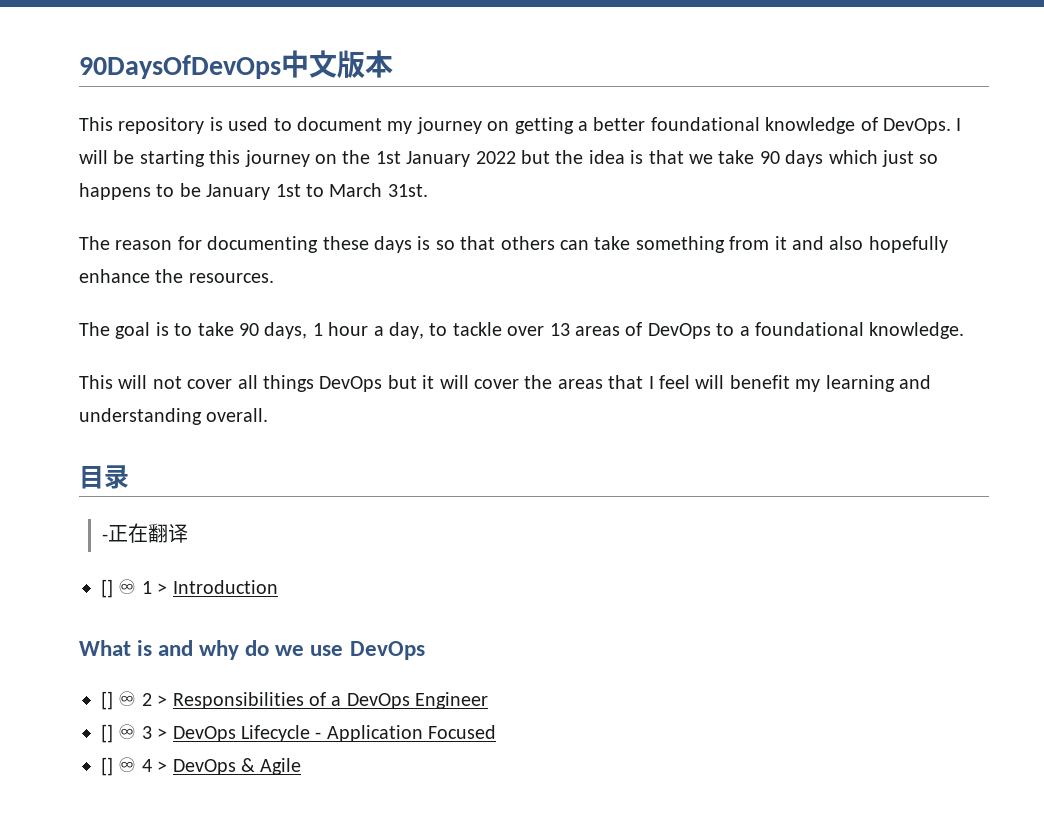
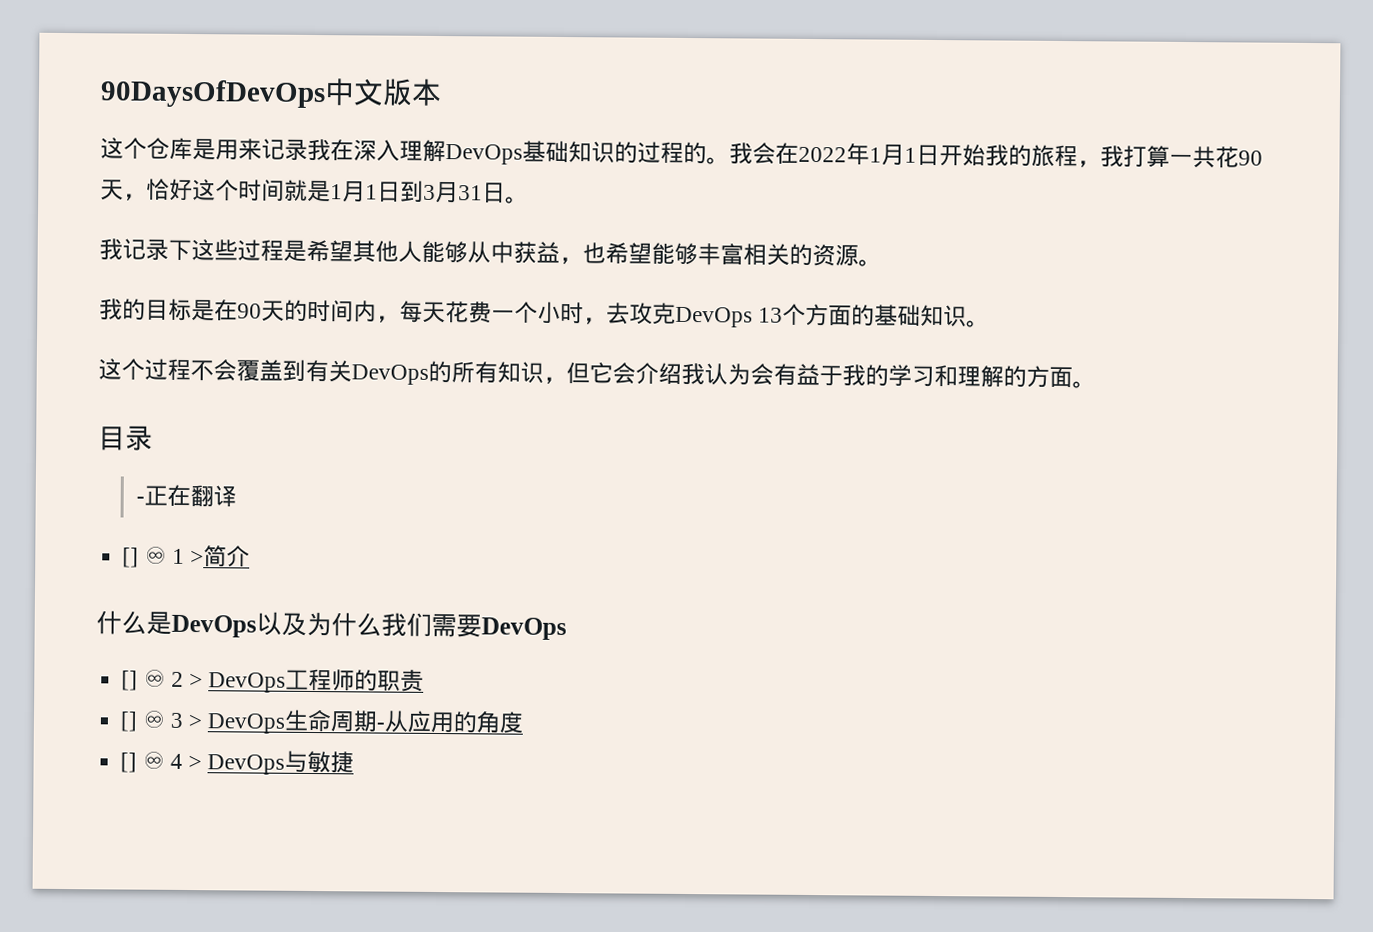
[79,117,962,134] [79,150,939,167] [79,183,428,200] [79,236,948,253] [79,269,274,283] [79,322,965,339] [79,375,931,392] [79,408,269,425] This repository is used to document my journey on getting a better foundational knowledge of DevOps. I will be starting this journey on the 1st January 2022 but the idea is that we take 90 days which just so happens to be January 1st to March 31st. // The reason for documenting these days is so that others can take something from it and also hopefully enhance the resources. // The goal is to take 90 days, 1 hour a day, to tackle over 13 areas of DevOps to a foundational knowledge. // This will not cover all things DevOps but it will cover the areas that I feel will benefit my learning and understanding overall. -> [100,137,1263,169] [100,178,529,204] [99,238,882,267] [99,298,991,328] [98,358,1096,389] 这个仓库是用来记录我在深入理解DevOps基础知识的过程的。我会在2022年1月1日开始我的旅程，我打算一共花90天，恰好这个时间就是1月1日到3月31日。 // 我记录下这些过程是希望其他人能够从中获益，也希望能够丰富相关的资源。 // 我的目标是在90天的时间内，每天花费一个小时，去攻克DevOps 13个方面的基础知识。 // 这个过程不会覆盖到有关DevOps的所有知识，但它会介绍我认为会有益于我的学习和理解的方面。
[172,580,278,594] [79,640,344,660] Introduction // What is and why do we use -> [202,545,250,568] [96,610,482,638] 简介 // 什么是DevOps以及为什么我们需要
[172,692,489,709] Responsibilities of a DevOps Engineer -> [208,668,425,693] DevOps工程师的职责
[241,725,497,742] Lifecycle - Application Focused -> [284,709,525,734] 生命周期-从应用的角度
[241,758,302,775] & Agile -> [284,750,355,774] 与敏捷

